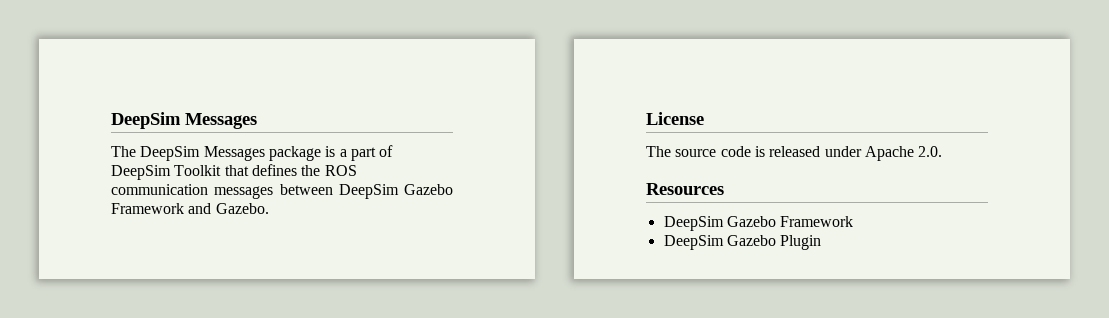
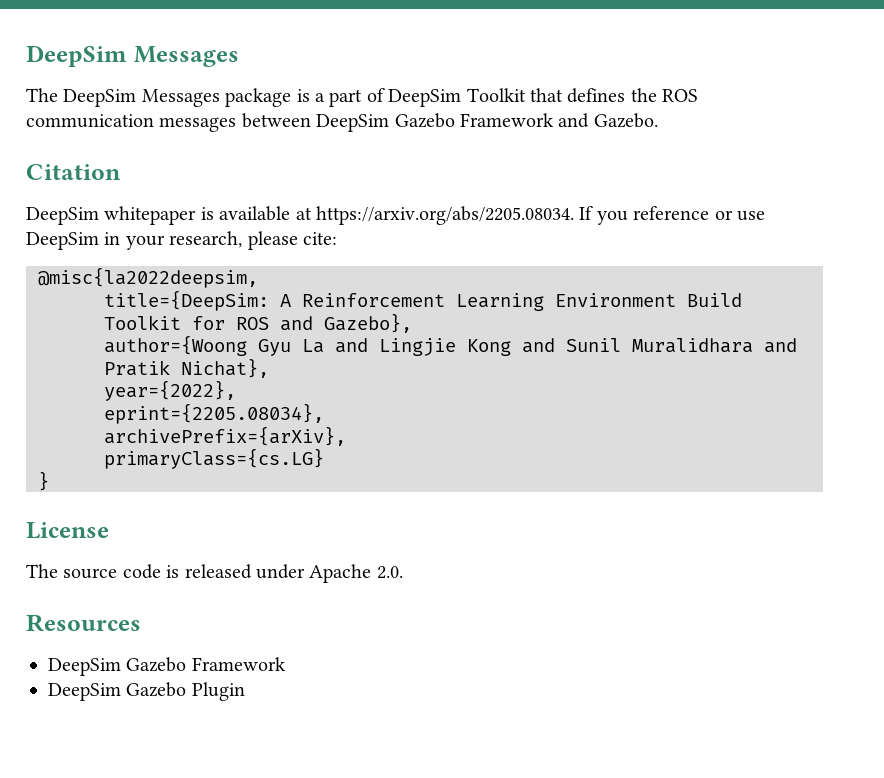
(269, 208) none -> [26,164,121,180] [26,206,765,225] [26,231,337,250] [38,267,258,288] [104,290,742,311] [104,313,412,333] [104,335,797,356] [104,358,269,378] [104,380,236,401] [104,403,324,424] [104,426,346,446] [104,448,324,469] [38,471,49,491] // Citation // DeepSim whitepaper is available at https://arxiv.org/abs/2205.08034. If you reference or use DeepSim in your research, please cite: // @misc{la2022deepsim, // title={DeepSim: A Reinforcement Learning Environment Build Toolkit for ROS and Gazebo}, // author={Woong Gyu La and Lingjie Kong and Sunil Muralidhara and Pratik Nichat}, // year={2022}, // eprint={2205.08034}, // archivePrefix={arXiv}, // primaryClass={cs.LG} // }

